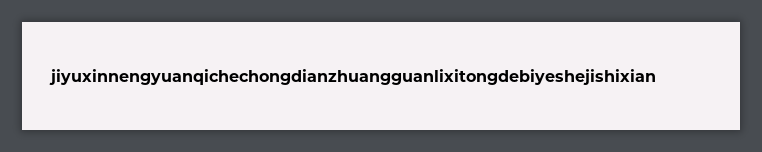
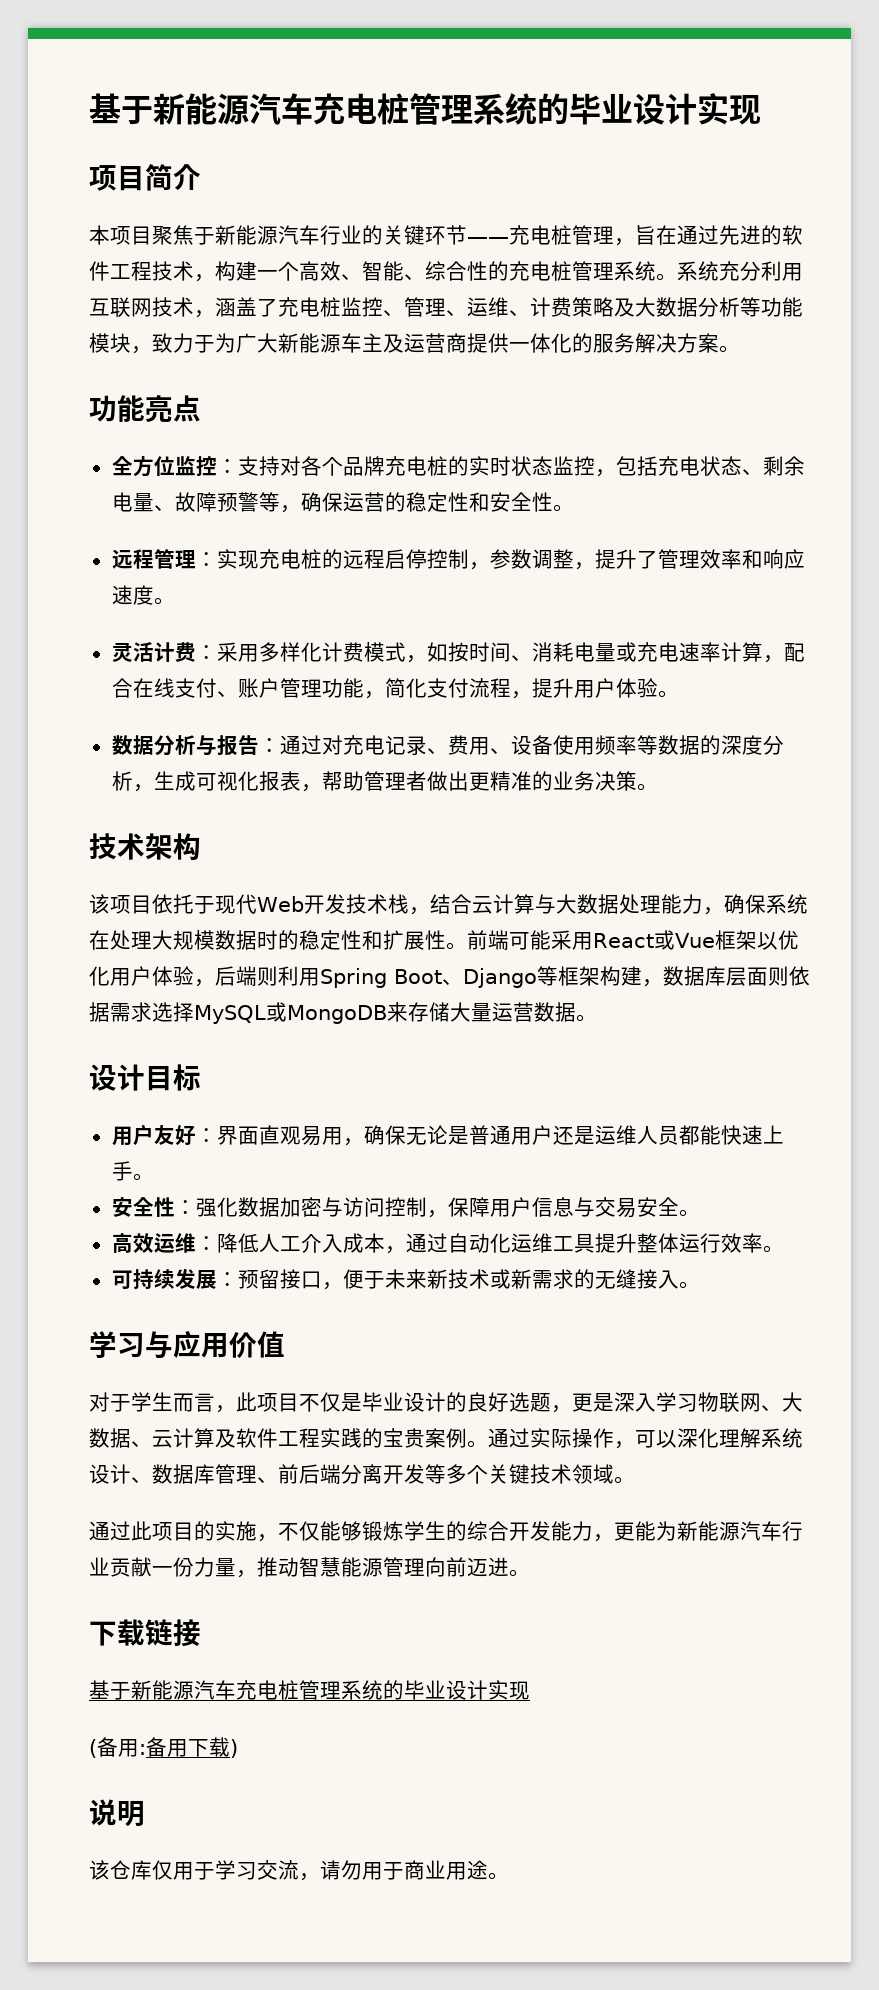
[49,69,656,85] jiyuxinnengyuanqichechongdianzhuangguanlixitongdebiyeshejishixian -> [89,93,761,125] [89,164,201,191] [89,225,803,246] [89,261,803,282] [89,297,803,318] [89,333,740,354] [89,395,201,423] [111,456,805,477] [111,492,574,513] [111,549,805,570] [111,585,175,605] [111,642,805,663] [111,678,679,699] [111,735,784,756] [111,771,658,792] [89,833,201,861] [89,894,808,915] [89,930,799,950] [89,966,810,988] [89,1002,597,1024] [89,1064,201,1091] [111,1124,784,1146] [111,1161,154,1181] [111,1197,700,1218] [111,1233,784,1254] [111,1269,700,1290] [89,1331,285,1359] [89,1392,803,1413] [89,1428,803,1449] [89,1464,635,1484] [89,1521,803,1542] [89,1557,530,1578] [89,1619,201,1647] [89,1680,530,1700] [89,1737,238,1758] [89,1799,145,1827] [89,1860,509,1881] 基于新能源汽车充电桩管理系统的毕业设计实现 // 项目简介 // 本项目聚焦于新能源汽车行业的关键环节——充电桩管理，旨在通过先进的软件工程技术，构建一个高效、智能、综合性的充电桩管理系统。系统充分利用互联网技术，涵盖了充电桩监控、管理、运维、计费策略及大数据分析等功能模块，致力于为广大新能源车主及运营商提供一体化的服务解决方案。 // 功能亮点 // 全方位监控：支持对各个品牌充电桩的实时状态监控，包括充电状态、剩余电量、故障预警等，确保运营的稳定性和安全性。 // 远程管理：实现充电桩的远程启停控制，参数调整，提升了管理效率和响应速度。 // 灵活计费：采用多样化计费模式，如按时间、消耗电量或充电速率计算，配合在线支付、账户管理功能，简化支付流程，提升用户体验。 // 数据分析与报告：通过对充电记录、费用、设备使用频率等数据的深度分析，生成可视化报表，帮助管理者做出更精准的业务决策。 // 技术架构 // 该项目依托于现代Web开发技术栈，结合云计算与大数据处理能力，确保系统在处理大规模数据时的稳定性和扩展性。前端可能采用React或Vue框架以优化用户体验，后端则利用Spring Boot、Django等框架构建，数据库层面则依据需求选择MySQL或MongoDB来存储大量运营数据。 // 设计目标 // 用户友好：界面直观易用，确保无论是普通用户还是运维人员都能快速上手。 // 安全性：强化数据加密与访问控制，保障用户信息与交易安全。 // 高效运维：降低人工介入成本，通过自动化运维工具提升整体运行效率。 // 可持续发展：预留接口，便于未来新技术或新需求的无缝接入。 // 学习与应用价值 // 对于学生而言，此项目不仅是毕业设计的良好选题，更是深入学习物联网、大数据、云计算及软件工程实践的宝贵案例。通过实际操作，可以深化理解系统设计、数据库管理、前后端分离开发等多个关键技术领域。 // 通过此项目的实施，不仅能够锻炼学生的综合开发能力，更能为新能源汽车行业贡献一份力量，推动智慧能源管理向前迈进。 // 下载链接 // 基于新能源汽车充电桩管理系统的毕业设计实现 // (备用:备用下载) // 说明 // 该仓库仅用于学习交流，请勿用于商业用途。

